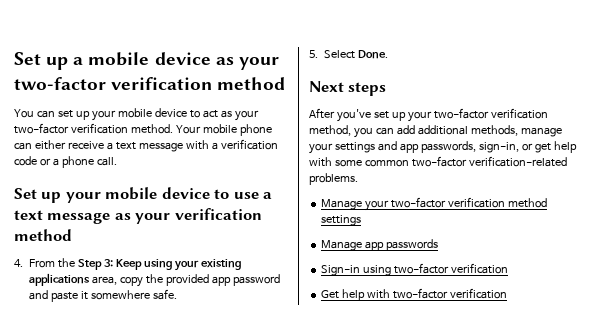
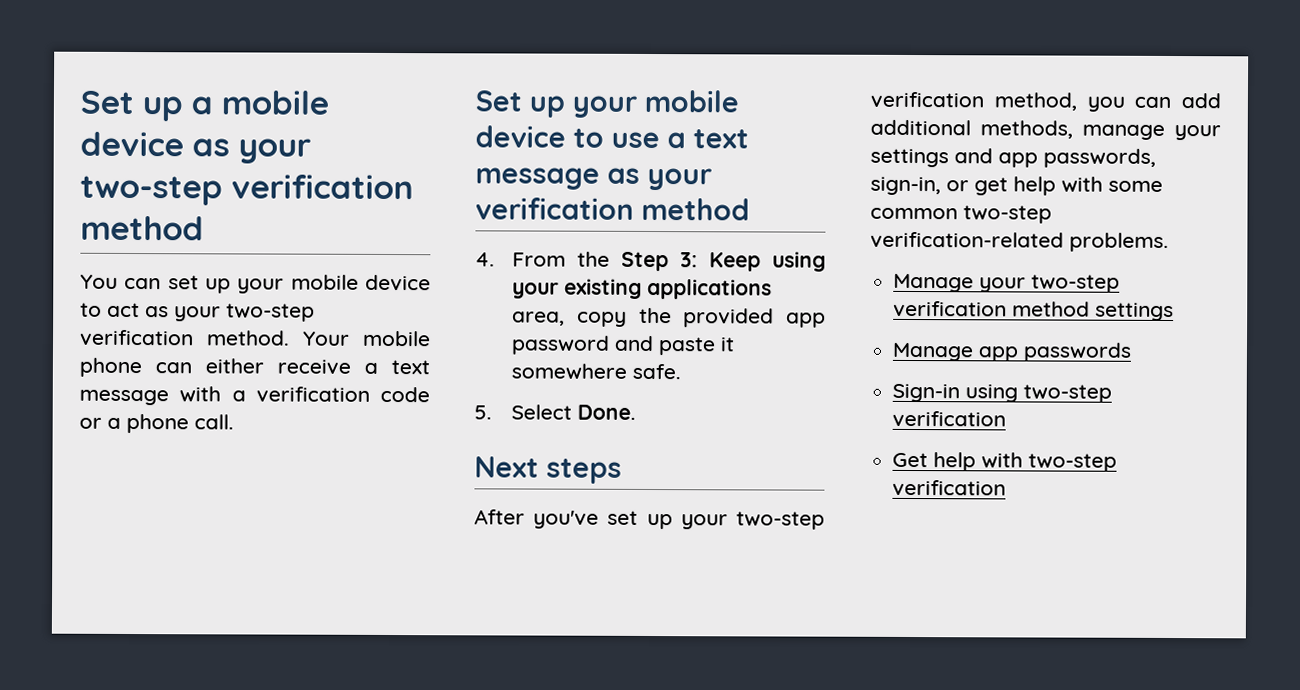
[14,77,106,90] two-factor -> [80,175,223,206] two-step
[14,123,69,134] two-factor -> [226,303,315,322] two-step
[433,108,489,119] two-factor -> [736,511,825,530] two-step
[411,156,467,167] two-factor -> [963,205,1052,224] two-step
[391,197,447,208] two-factor -> [1031,274,1121,293] two-step
[394,263,450,274] two-factor -> [1023,384,1113,403] two-step
[393,288,449,299] two-factor -> [1028,453,1118,472] two-step

